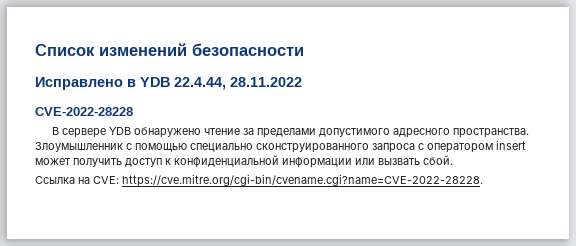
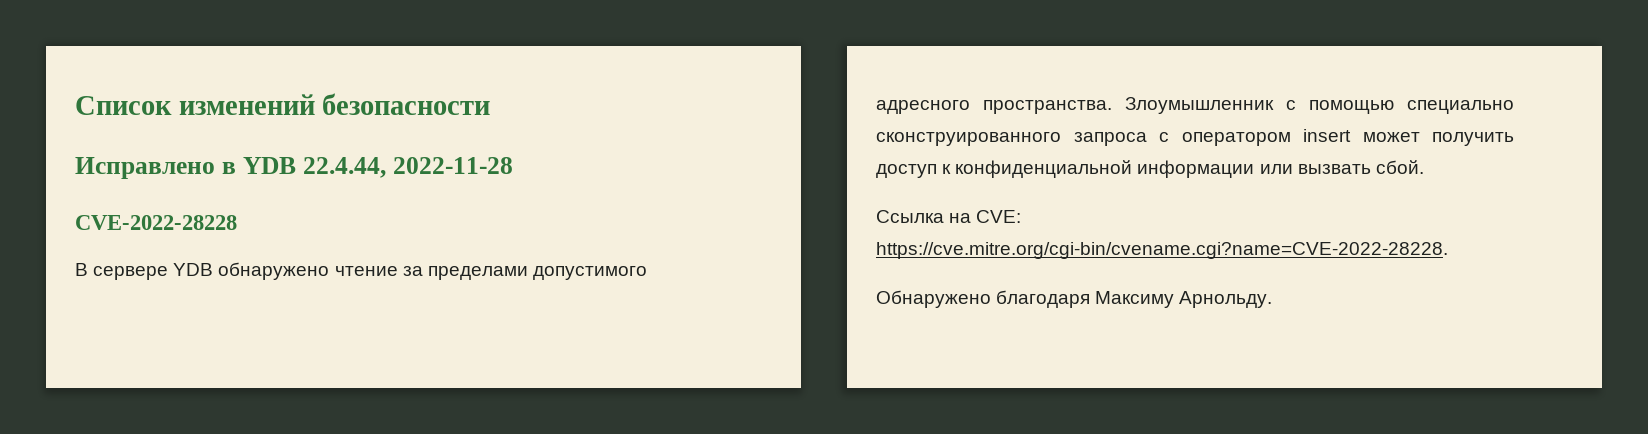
[230,77,302,87] 28.11.2022 -> [392,157,513,174] 2022-11-28
(483, 180) none -> [876,290,1273,308] // Обнаружено благодаря Максиму Арнольду.

